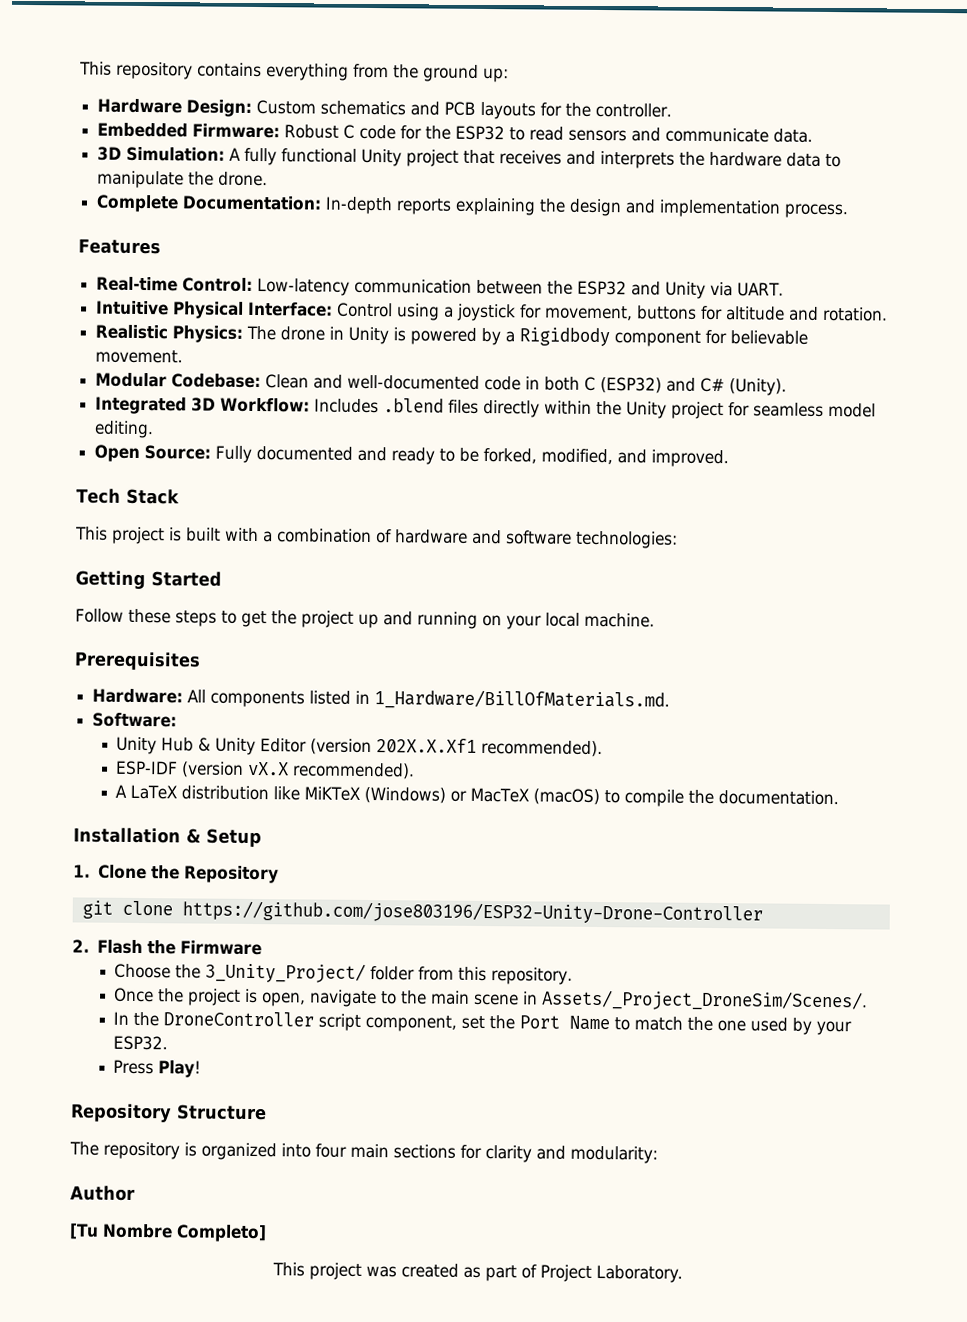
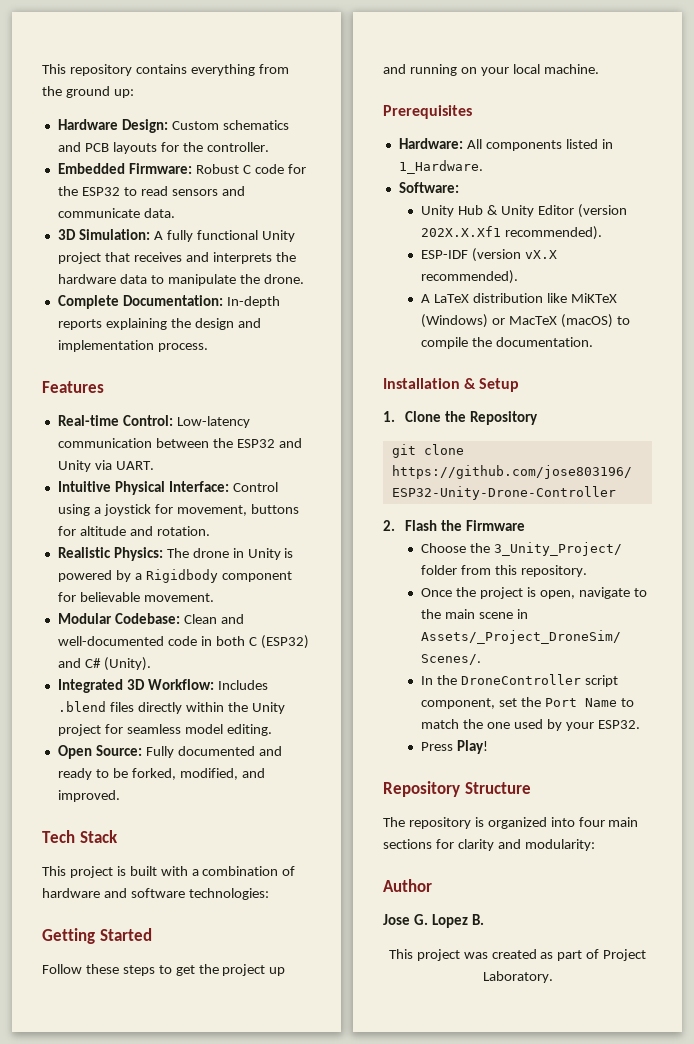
[374,689,671,711] 1_Hardware/BillOfMaterials.md. -> [398,160,483,174] 1_Hardware.
[69,1223,267,1243] [Tu Nombre Completo] -> [383,914,484,928] Jose G. Lopez B.

